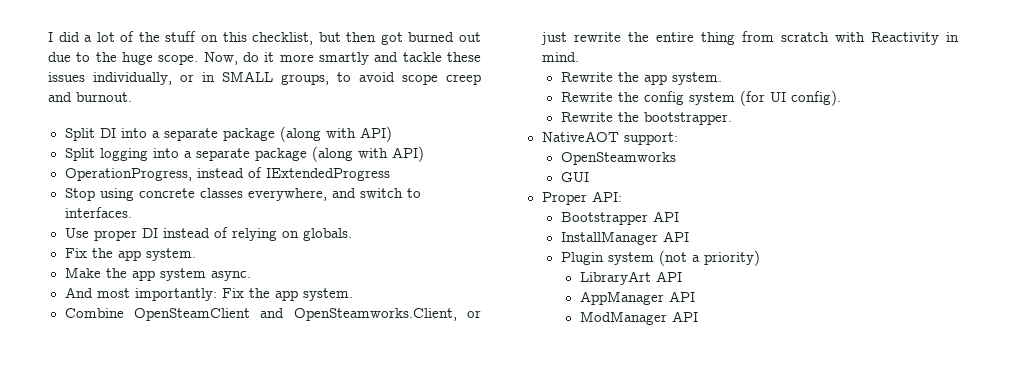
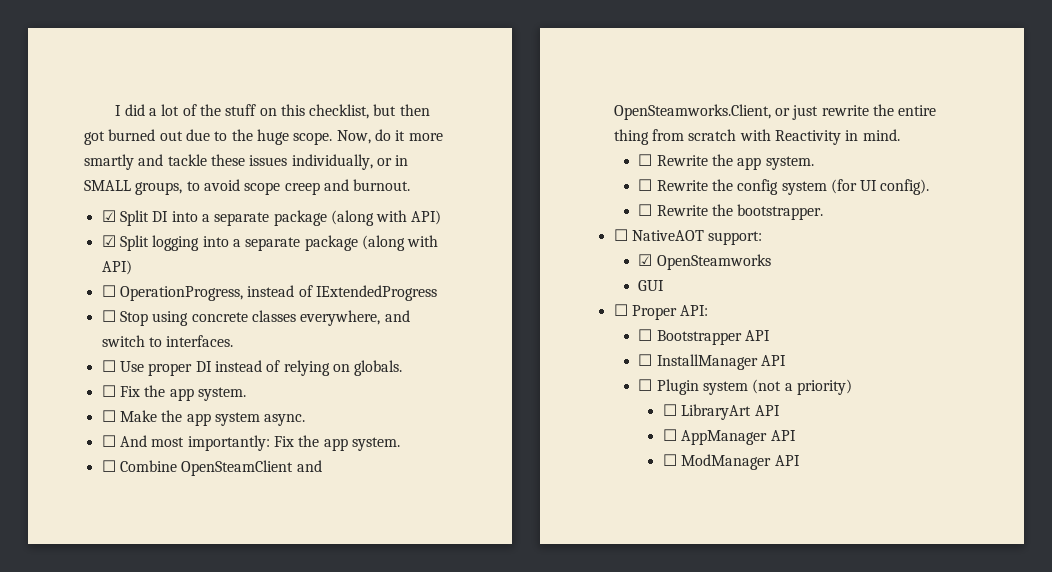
(132, 97) none -> [101,210,116,222] ☑
(392, 134) none -> [101,235,116,247] ☑
(424, 154) none -> [101,285,116,297] ☐
(390, 174) none -> [101,310,116,322] ☐
(132, 212) none -> [101,360,116,372] ☐
[64,248,196,261] Fix the app system. // -> [101,385,246,401] [101,410,116,422] ☐ Fix the app system. // ☐
(251, 276) none -> [101,435,116,447] ☐
(353, 294) none -> [101,460,116,472] ☐
(579, 57) none -> [638,154,653,166] ☐
(722, 78) none -> [638,179,653,191] ☐
(841, 98) none -> [638,204,653,216] ☐
(732, 118) none -> [613,229,628,241] ☐
(678, 138) none -> [638,254,653,266] ☑
(589, 177) none -> [613,304,628,316] ☐
(622, 196) none -> [638,329,653,341] ☐
(679, 216) none -> [638,354,653,366] ☐
(689, 236) none -> [638,379,653,391] ☐
(760, 258) none -> [662,404,677,416] ☐
(682, 276) none -> [662,429,677,441] ☐
(695, 296) none -> [662,454,677,466] ☐

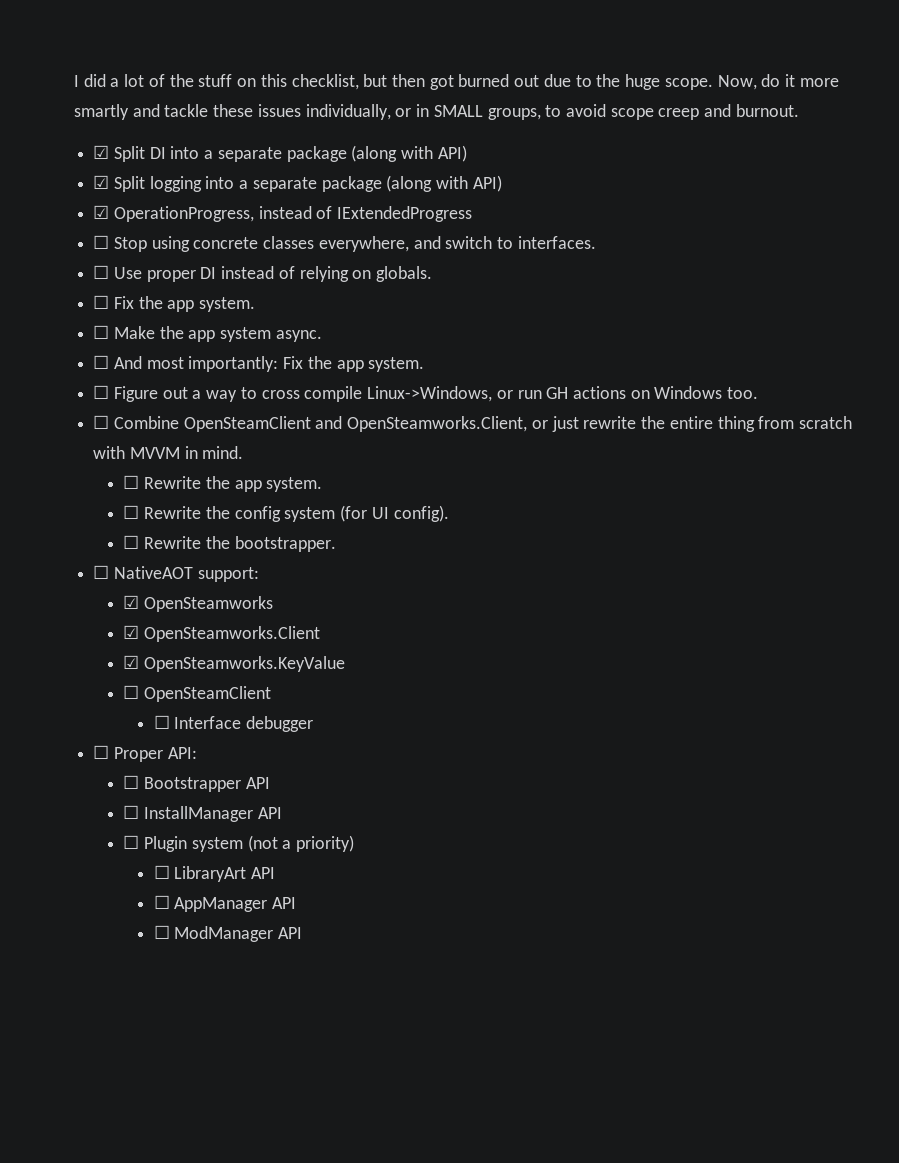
[101,285,116,297] ☐ -> [93,205,110,219] ☑
(400, 444) none -> [93,385,759,402] // ☐ Figure out a way to cross compile Linux->Windows, or run GH actions on Windows too.
[774,130,841,145] Reactivity -> [129,447,180,459] MVVM
[638,280,665,291] GUI -> [123,625,321,642] [123,655,346,672] [123,685,272,702] [153,715,314,732] ☑ OpenSteamworks.Client // ☑ OpenSteamworks.KeyValue // ☐ OpenSteamClient // ☐ Interface debugger

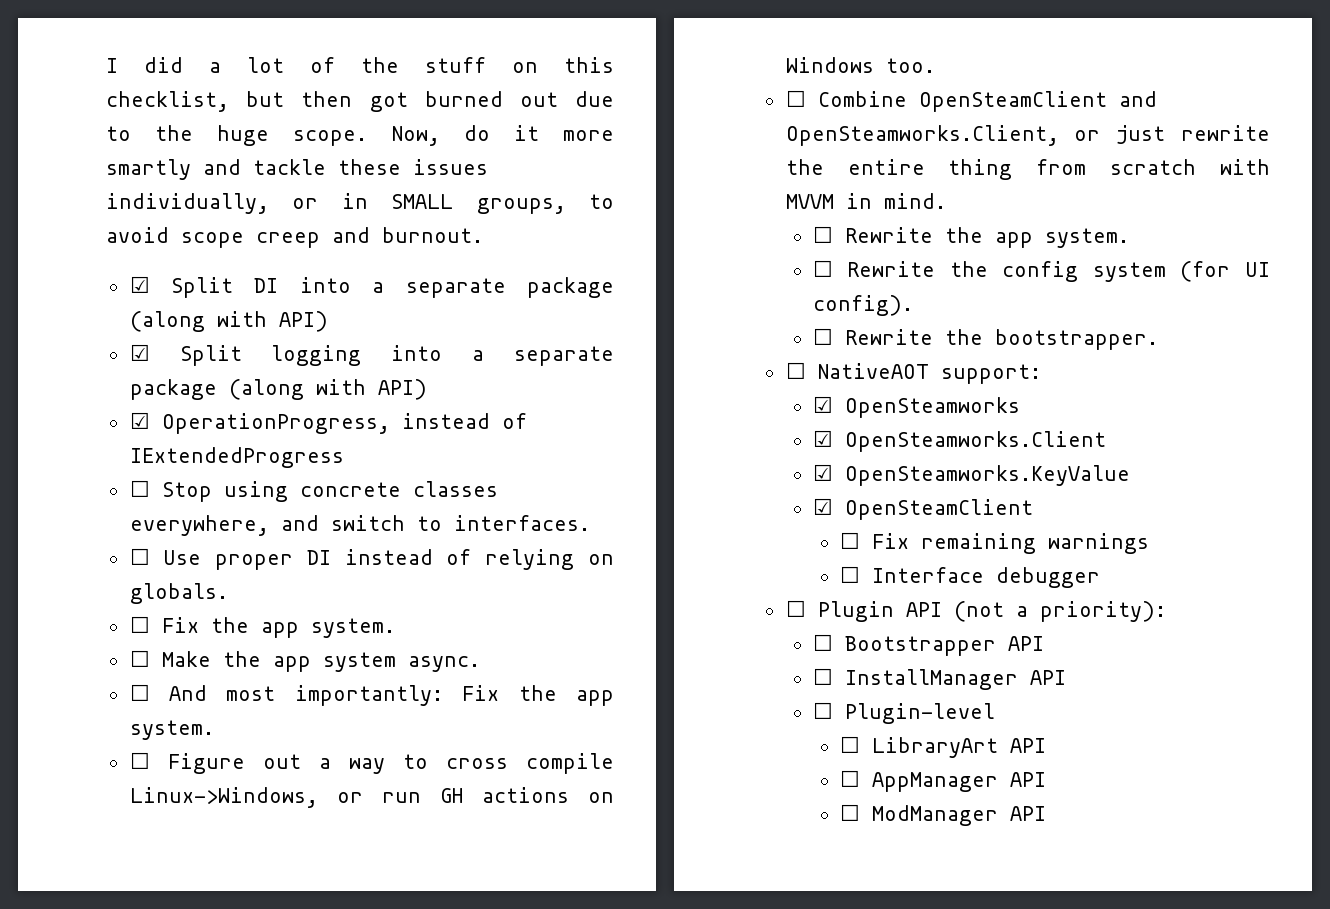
[123,685,272,702] // ☐ OpenSteamClient -> [812,498,1033,520] [840,532,1150,554] // ☑ OpenSteamClient // ☐ Fix remaining warnings
[113,747,197,762] Proper API: -> [817,601,1166,622] Plugin API (not a priority):
[144,835,355,852] Plugin system (not a priority) -> [844,703,995,724] Plugin-level

